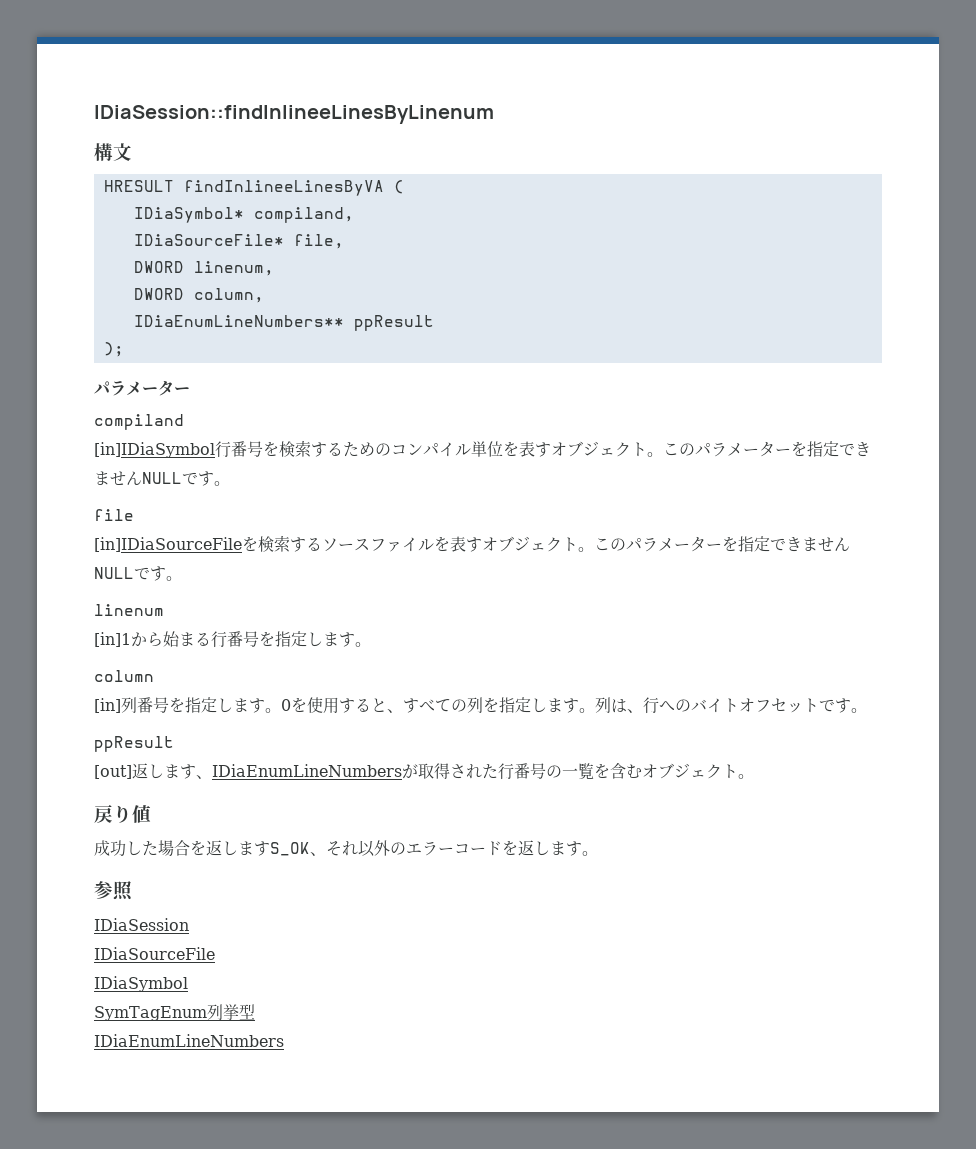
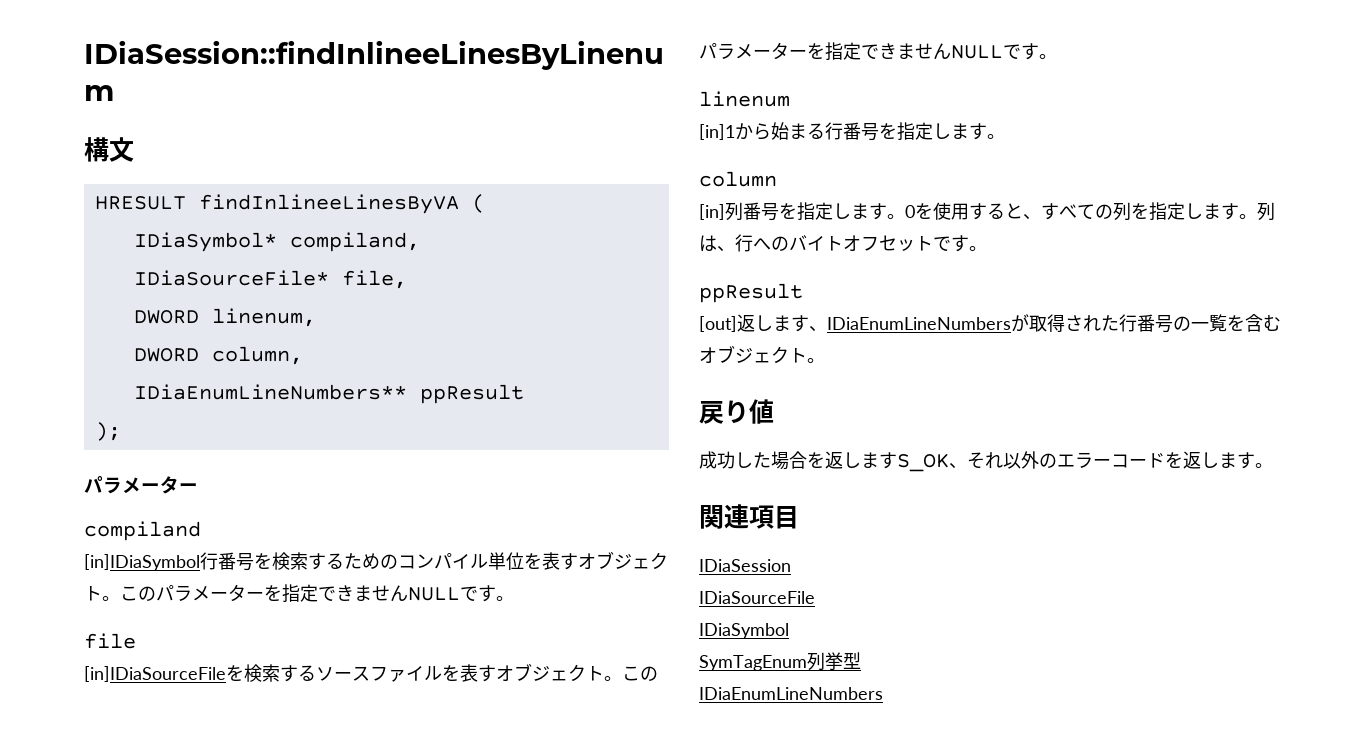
[94,881,133,901] 参照 -> [699,504,799,529] 関連項目

